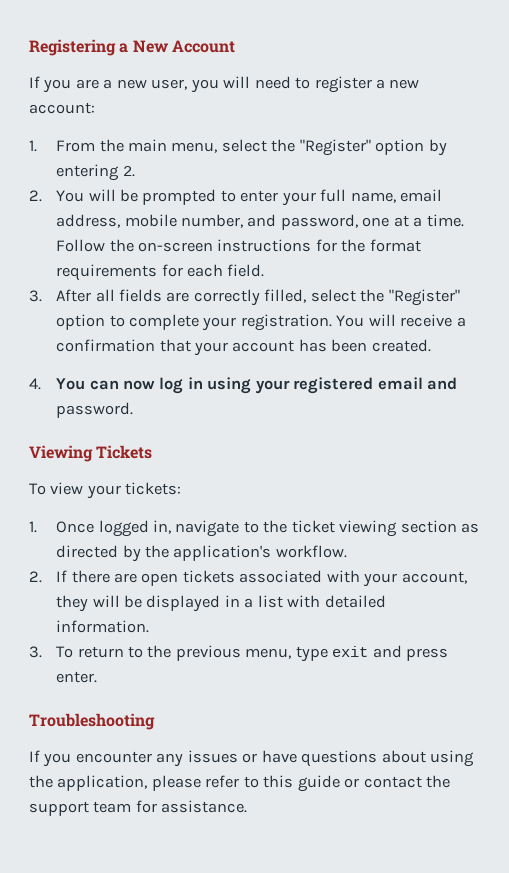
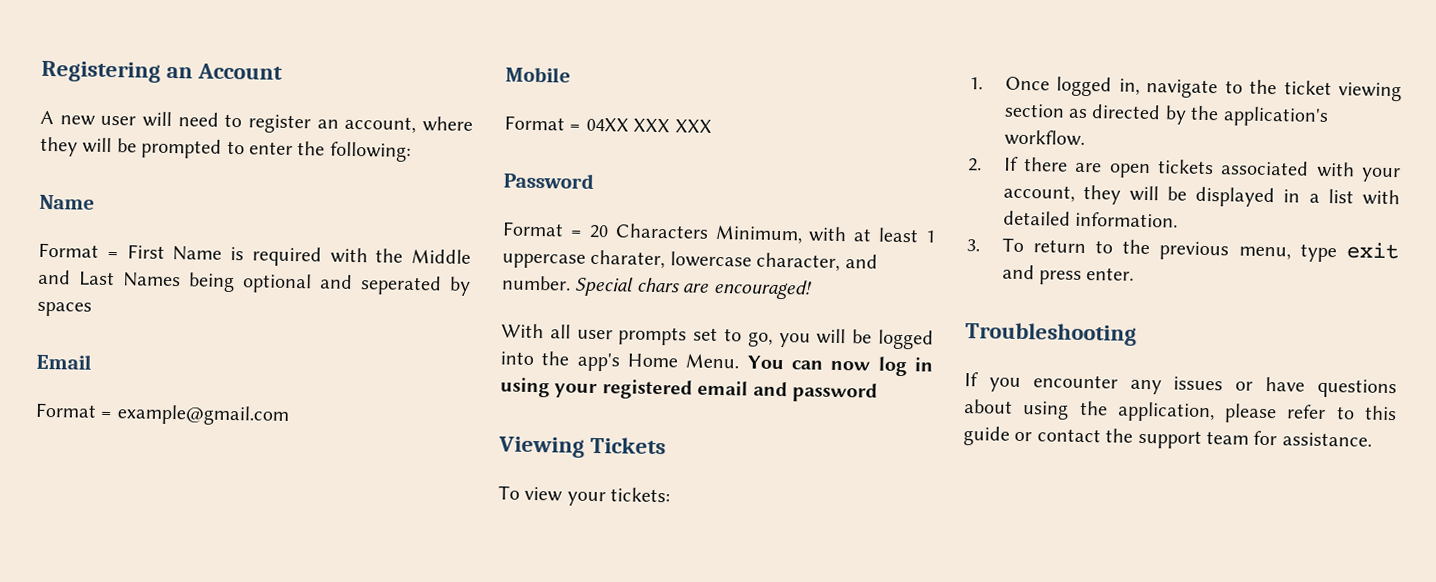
[119,40,169,53] a New -> [166,66,194,79] an
[29,76,420,93] [29,102,95,114] [29,139,447,156] [56,164,135,181] [29,190,85,202] If you are a new user, you will need to register a new account: // 1. From the main menu, select the "Register" option by entering 2. // 2. You -> [40,110,474,134] [40,136,78,157] A new user will need to register an account, where they
[281,189,443,206] [56,214,464,230] [56,239,421,252] [56,264,265,281] [29,289,460,306] [56,314,466,331] [56,339,431,356] [29,378,41,390] your full name, email address, mobile number, and password, one at a time. Follow the on-screen instructions for the format requirements for each field. // 3. After all fields are correctly filled, select the "Register" option to complete your registration. You will receive a confirmation that your account has been created. // 4. -> [297,141,411,162] [39,194,95,210] [38,242,471,267] [38,269,471,296] [37,301,92,317] [36,353,92,370] [35,402,290,426] [505,66,571,83] [504,115,712,133] [503,172,594,189] [502,221,936,244] [502,249,878,272] [501,275,813,300] [501,323,934,350] [500,351,740,372] the following: // Name // Format = First Name is required with the Middle and Last Names being optional and seperated by spaces // Email // Format = example@gmail.com // Mobile // Format = 04XX XXX XXX // Password // Format = 20 Characters Minimum, with at least 1 uppercase charater, lowercase character, and number. Special chars are encouraged! // With all user prompts set to go, you will be logged into the app's Home Menu.
[56,402,134,418] password. -> [792,382,878,403] password

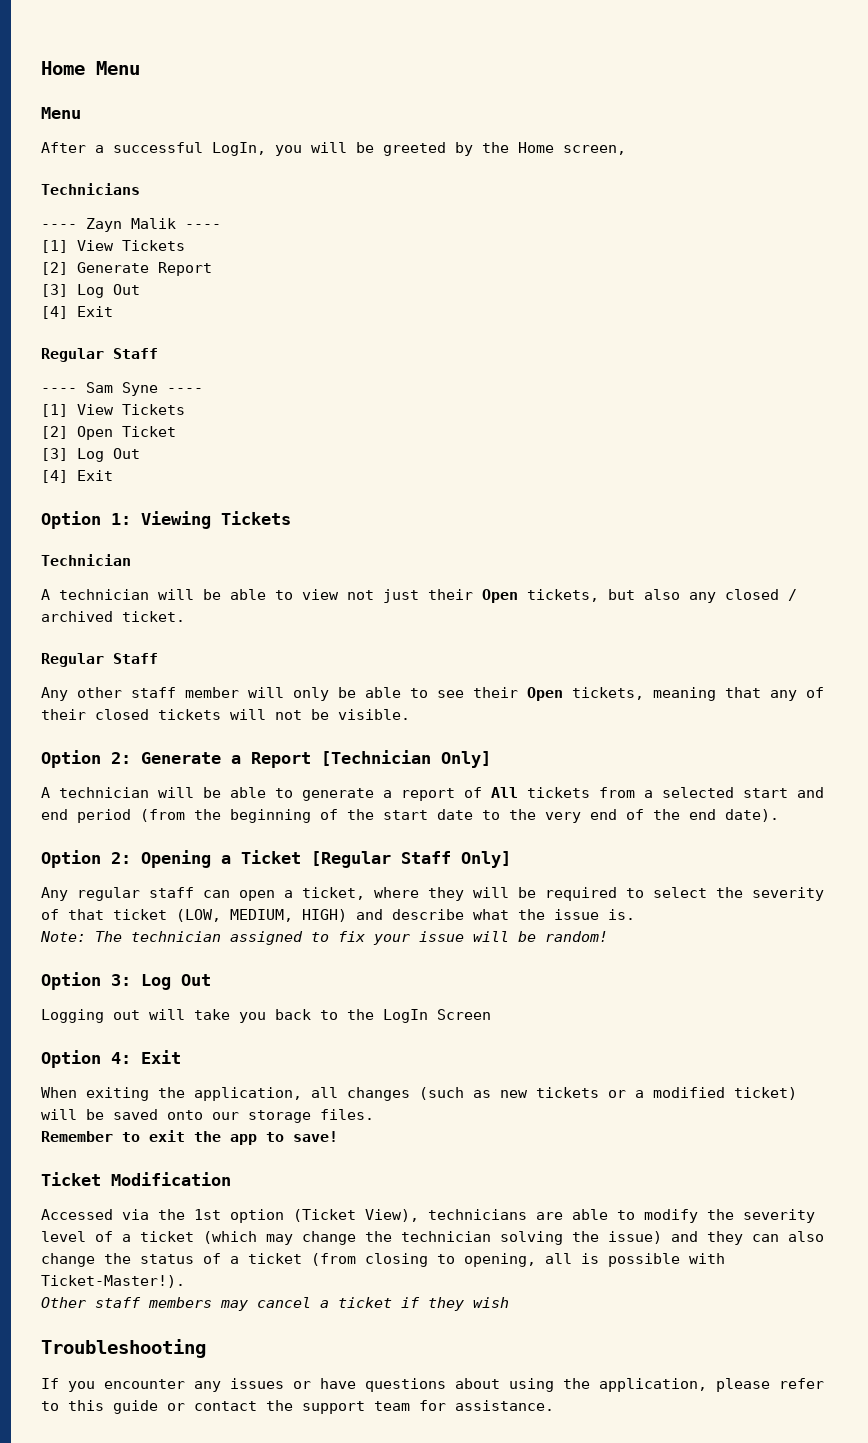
[41,60,284,83] [40,110,474,134] [40,136,411,162] [39,194,95,210] [38,242,471,267] [38,269,471,296] [37,301,92,317] [36,353,92,370] [35,402,290,426] [505,66,571,83] [504,115,712,133] [503,172,594,189] [502,221,936,244] [502,249,878,272] [501,275,813,300] [501,323,934,350] [500,351,933,377] [500,377,878,403] [498,436,667,458] [498,485,671,507] [969,76,1402,102] [1003,103,1329,127] [1003,129,1085,146] [968,156,1401,183] [1002,184,1400,208] [1002,210,1178,228] [966,237,1399,263] [1001,264,1135,285] Registering an Account // A new user will need to register an account, where they will be prompted to enter the following: // Name // Format = First Name is required with the Middle and Last Names being optional and seperated by spaces // Email // Format = example@gmail.com // Mobile // Format = 04XX XXX XXX // Password // Format = 20 Characters Minimum, with at least 1 uppercase charater, lowercase character, and number. Special chars are encouraged! // With all user prompts set to go, you will be logged into the app's Home Menu. You can now log in using your registered email and password // Viewing Tickets // To view your tickets: // 1. Once logged in, navigate to the ticket viewing section as directed by the application's workflow. // 2. If there are open tickets associated with your account, they will be displayed in a list with detailed information. // 3. To return to the previous menu, type exit and press enter. -> [41,61,140,75] [41,107,81,119] [41,142,626,156] [41,183,140,195] [41,218,221,232] [41,240,185,253] [41,262,212,276] [41,284,140,298] [41,306,113,319] [41,348,158,362] [41,382,203,396] [41,404,185,417] [41,426,176,440] [41,448,140,462] [41,470,113,483] [41,511,291,529] [41,554,131,566] [41,589,797,603] [41,611,185,622] [41,653,158,667] [41,687,824,701] [41,709,410,720] [41,750,491,768] [41,787,824,801] [41,809,779,823] [41,850,511,868] [41,887,824,901] [41,909,635,922] [40,931,608,945] [41,972,211,990] [41,1009,491,1023] [41,1050,181,1068] [41,1087,797,1101] [41,1109,374,1123] [41,1130,338,1145] [41,1172,231,1186] [41,1209,815,1223] [41,1231,824,1245] [41,1253,725,1267] [41,1275,185,1288] [41,1297,509,1311] Home Menu // Menu // After a successful LogIn, you will be greeted by the Home screen, // Technicians // ---- Zayn Malik ---- // [1] View Tickets // [2] Generate Report // [3] Log Out // [4] Exit // Regular Staff // ---- Sam Syne ---- // [1] View Tickets // [2] Open Ticket // [3] Log Out // [4] Exit // Option 1: Viewing Tickets // Technician // A technician will be able to view not just their Open tickets, but also any closed / archived ticket. // Regular Staff // Any other staff member will only be able to see their Open tickets, meaning that any of their closed tickets will not be visible. // Option 2: Generate a Report [Technician Only] // A technician will be able to generate a report of All tickets from a selected start and end period (from the beginning of the start date to the very end of the end date). // Option 2: Opening a Ticket [Regular Staff Only] // Any regular staff can open a ticket, where they will be required to select the severity of that ticket (LOW, MEDIUM, HIGH) and describe what the issue is. // Note: The technician assigned to fix your issue will be random! // Option 3: Log Out // Logging out will take you back to the LogIn Screen // Option 4: Exit // When exiting the application, all changes (such as new tickets or a modified ticket) will be saved onto our storage files. // Remember to exit the app to save! // Ticket Modification // Accessed via the 1st option (Ticket View), technicians are able to modify the severity level of a ticket (which may change the technician solving the issue) and they can also change the status of a ticket (from closing to opening, all is possible with Ticket-Master!). // Other staff members may cancel a ticket if they wish

